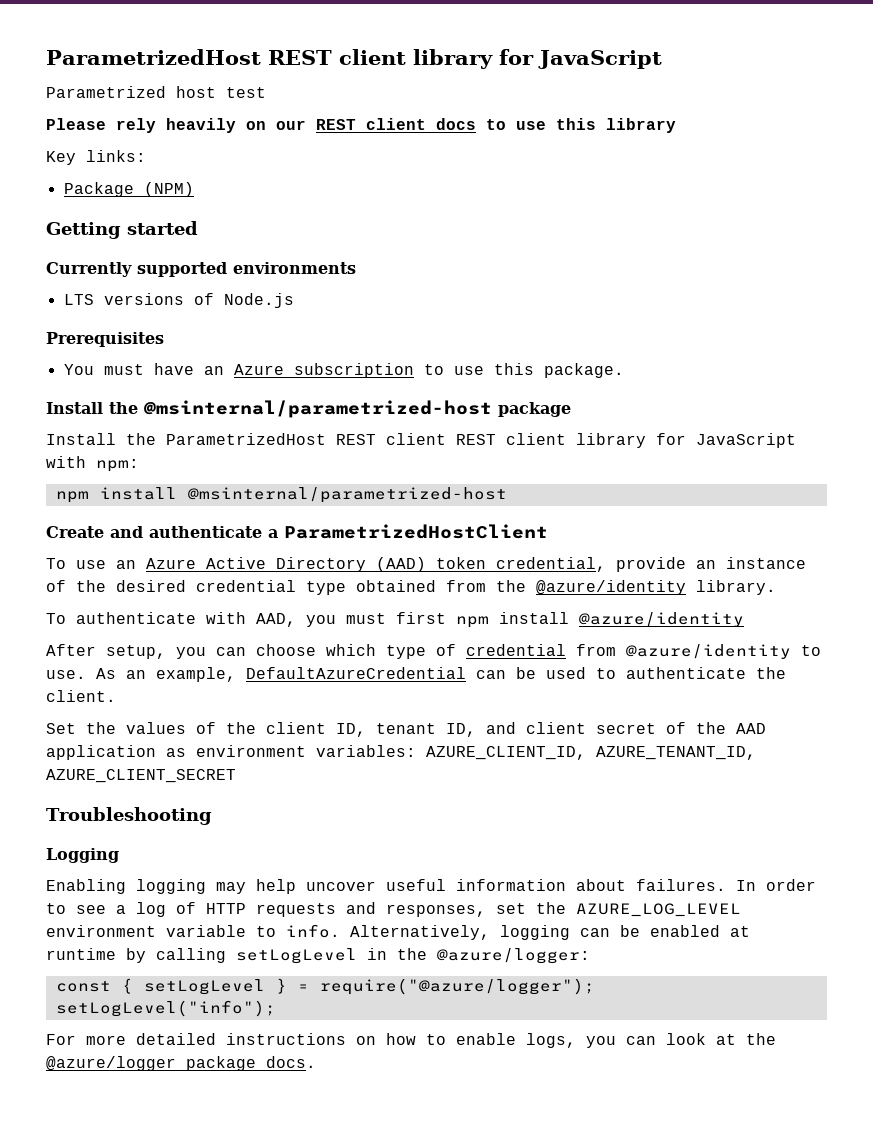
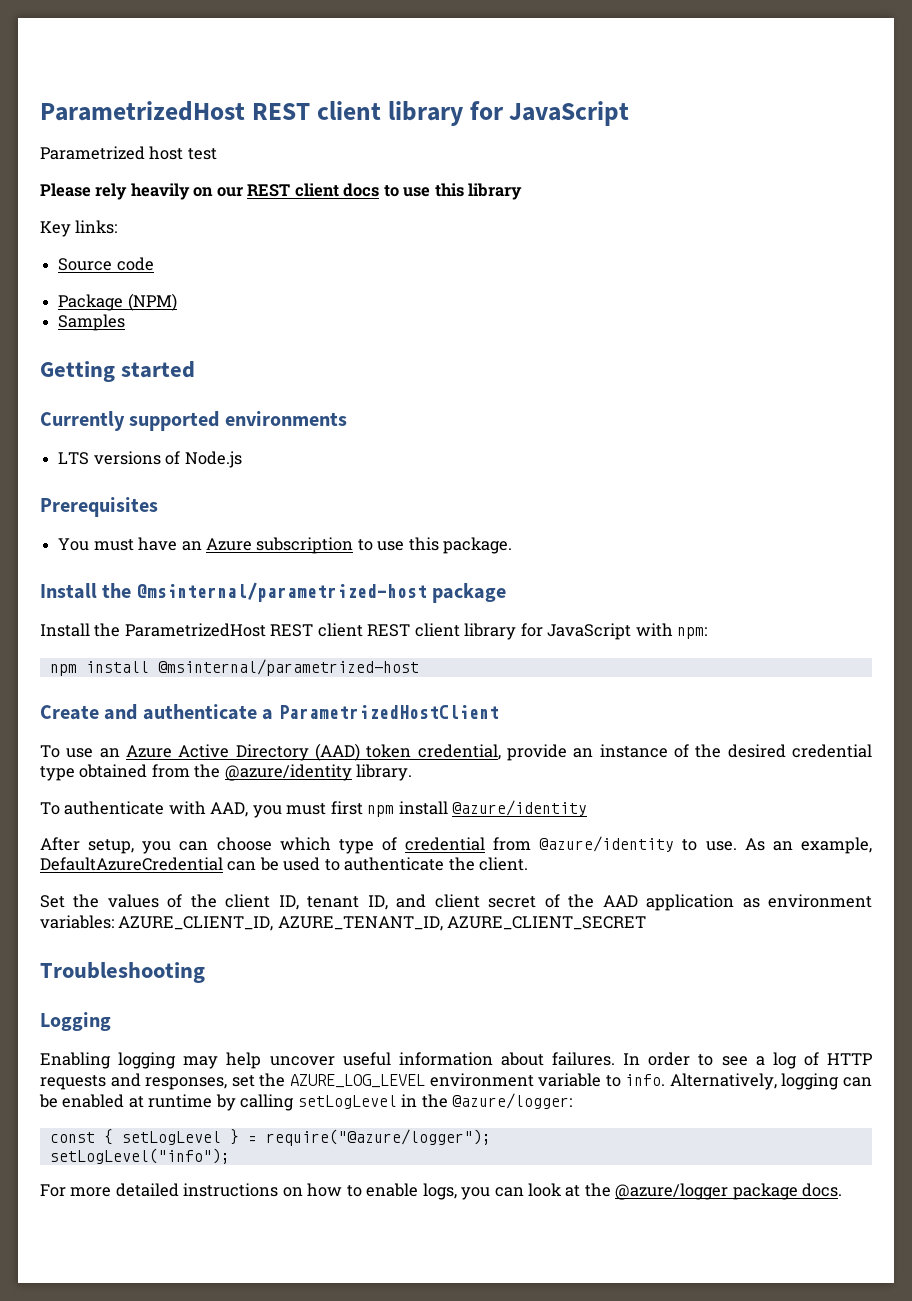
(146, 156) none -> [58,257,154,271] // Source code
(194, 189) none -> [58,314,126,331] // Samples

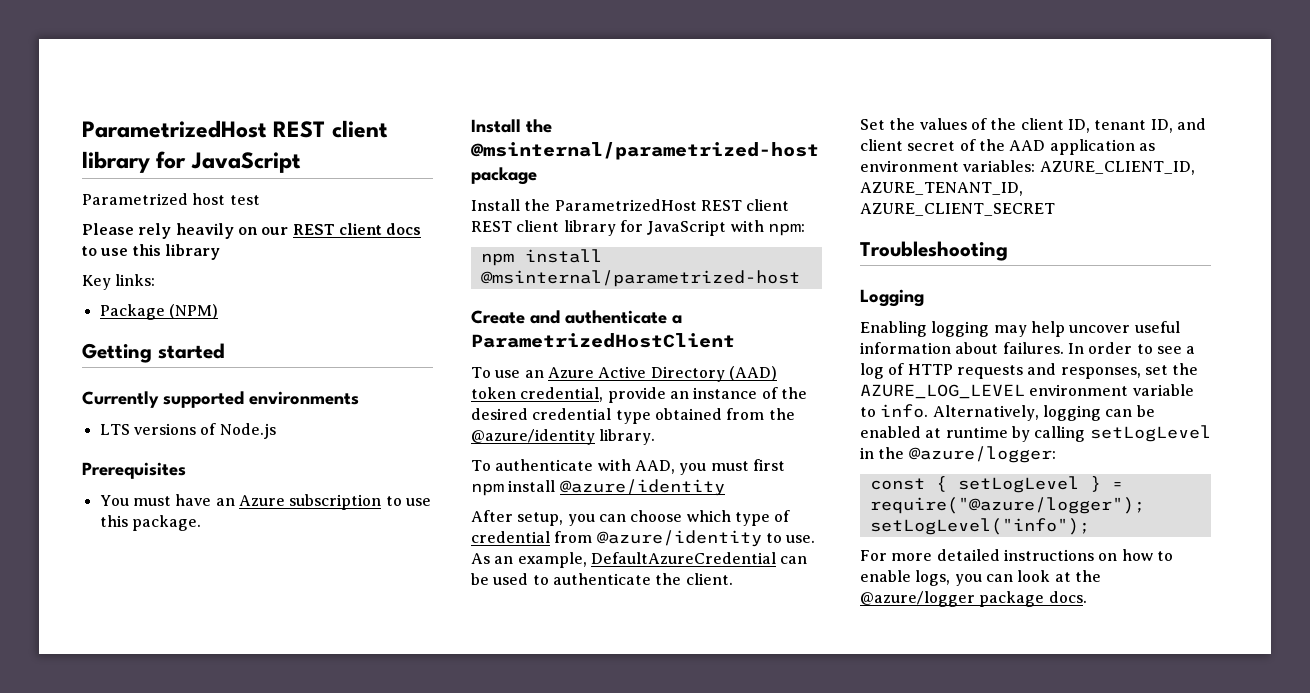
[58,257,154,271] // Source code -> (156, 280) none
[58,314,126,331] // Samples -> (218, 311) none

